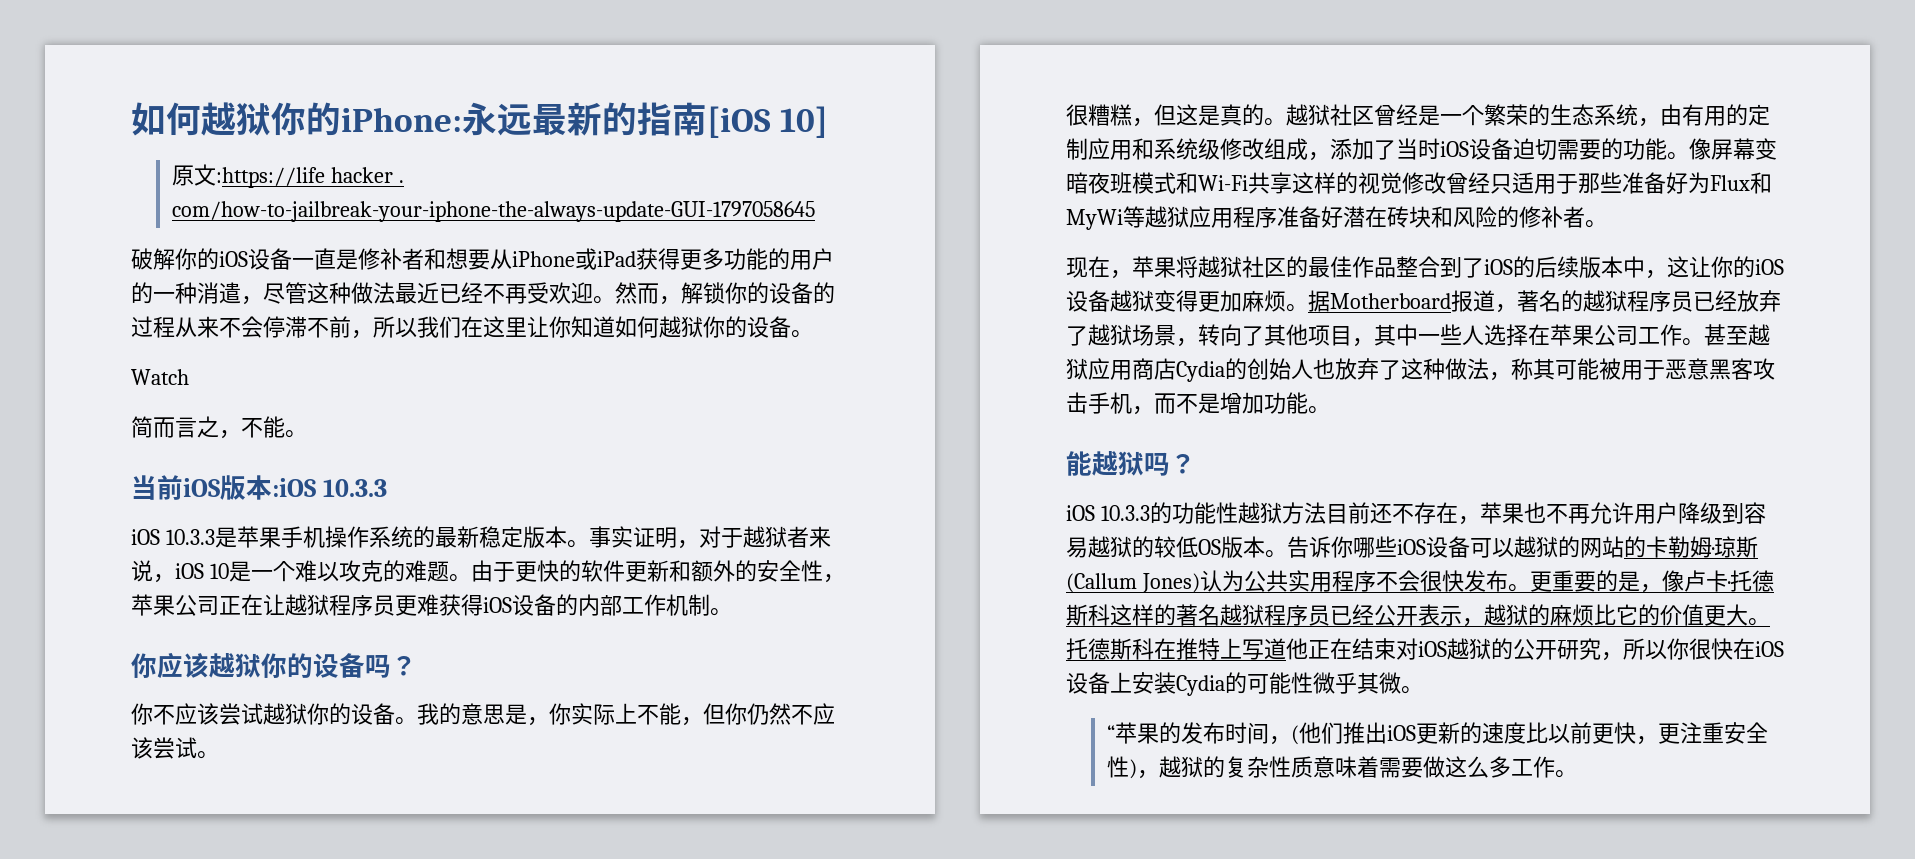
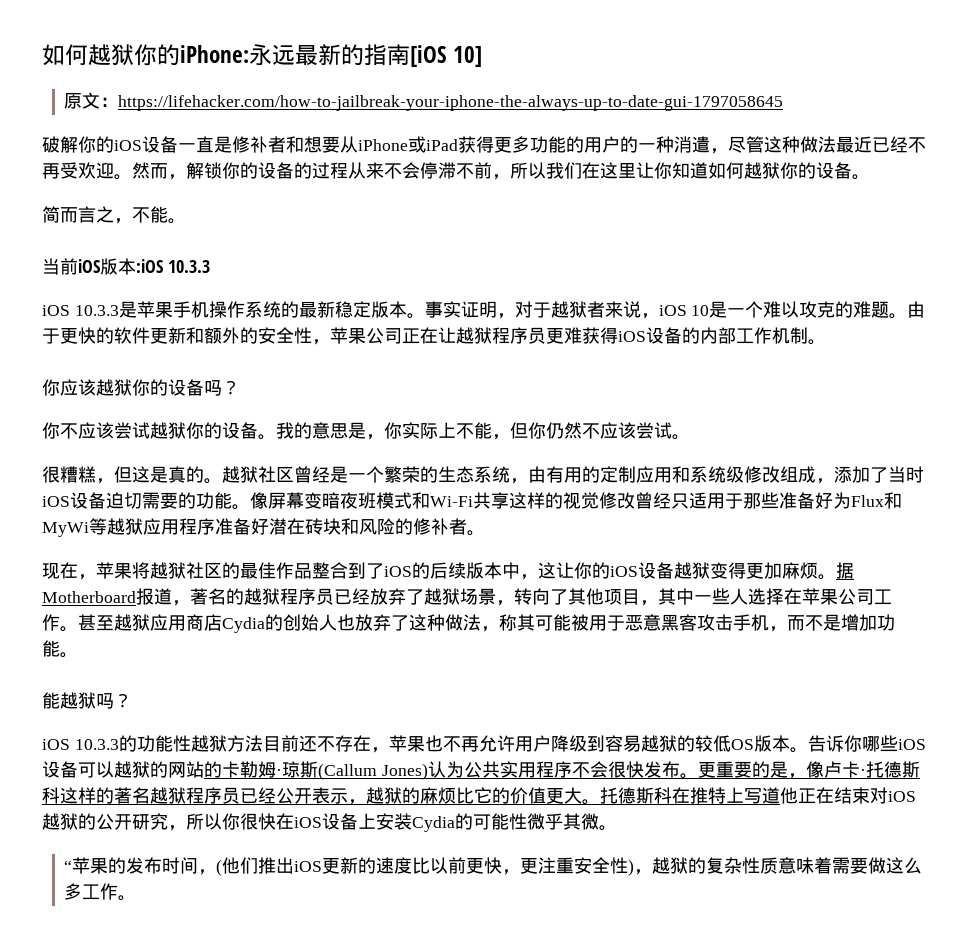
[215,167,404,188] [171,201,815,222] :https://life hacker . com/how-to-jailbreak-your-iphone-the-always-update-GUI-1797058645 -> [100,95,784,111] ：https://lifehacker.com/how-to-jailbreak-your-iphone-the-always-up-to-date-gui-1797058645
[131,369,189,385] // Watch -> (870, 177) none

